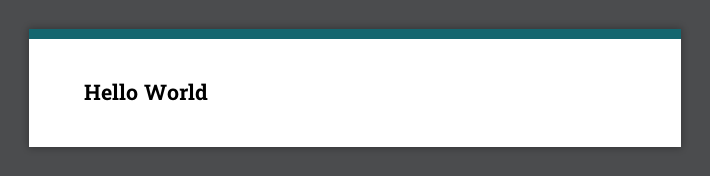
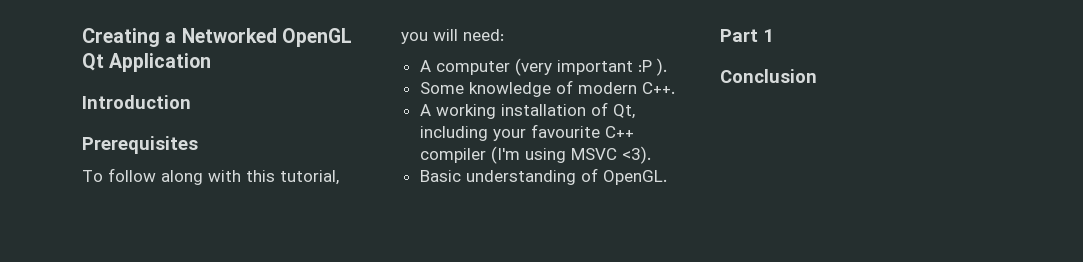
[84,83,208,101] Hello World -> [82,28,352,47] [82,53,212,72] [82,95,191,109] [82,136,198,154] [82,168,339,185] [401,29,504,44] [419,58,667,76] [419,80,675,97] [419,102,635,119] [419,124,634,141] [419,146,651,164] [419,168,667,185] [720,29,774,42] [720,69,817,83] Creating a Networked OpenGL Qt Application // Introduction // Prerequisites // To follow along with this tutorial, you will need: // A computer (very important :P ). // Some knowledge of modern C++. // A working installation of Qt, including your favourite C++ compiler (I'm using MSVC <3). // Basic understanding of OpenGL. // Part 1 // Conclusion

